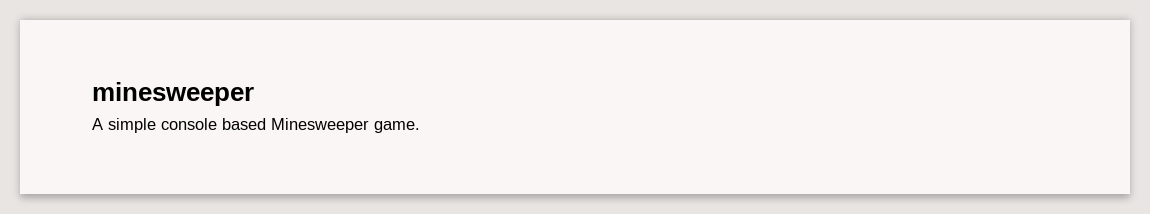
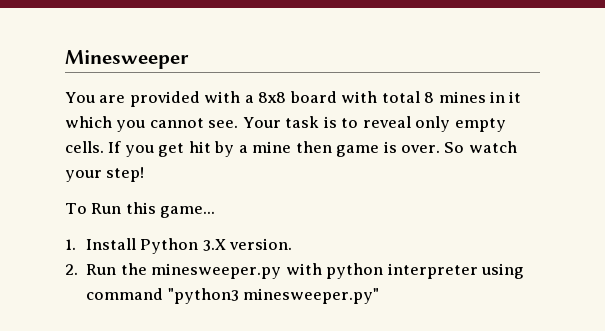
[92,82,254,106] [92,118,420,133] minesweeper // A simple console based Minesweeper game. -> [65,50,189,69] [65,91,522,107] [65,116,506,132] [65,141,517,157] [65,167,145,182] [65,202,216,218] [65,238,293,254] [65,263,524,279] [86,288,380,304] Minesweeper // You are provided with a 8x8 board with total 8 mines in it which you cannot see. Your task is to reveal only empty cells. If you get hit by a mine then game is over. So watch your step! // To Run this game... // 1. Install Python 3.X version. // 2. Run the minesweeper.py with python interpreter using command "python3 minesweeper.py"

